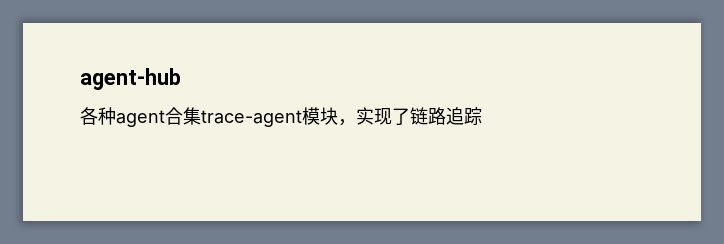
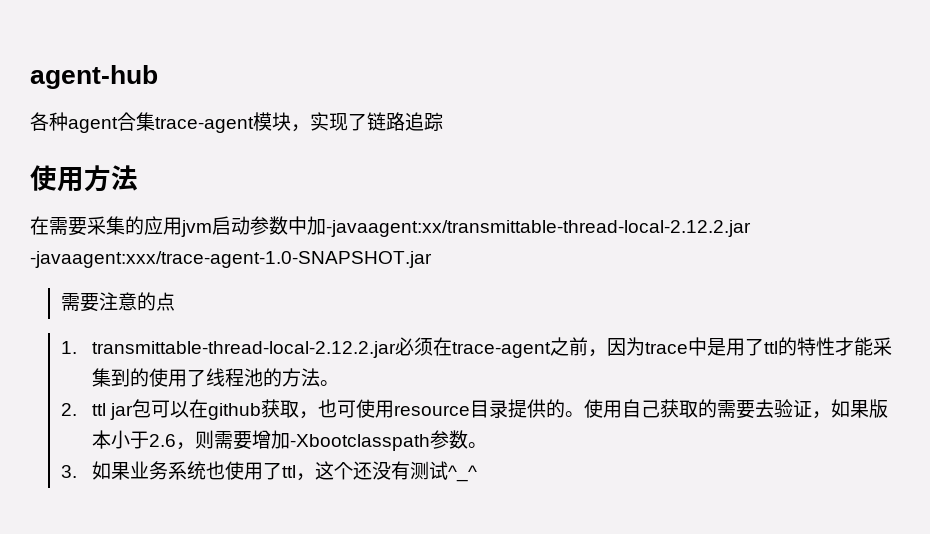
(482, 116) none -> [30,165,138,192] [30,216,751,237] [30,251,432,268] [60,292,175,312] [60,337,892,358] [91,368,339,387] [60,399,888,420] [91,430,487,451] [60,461,477,482] // 使用方法 // 在需要采集的应用jvm启动参数中加-javaagent:xx/transmittable-thread-local-2.12.2.jar -javaagent:xxx/trace-agent-1.0-SNAPSHOT.jar // 需要注意的点 // 1. transmittable-thread-local-2.12.2.jar必须在trace-agent之前，因为trace中是用了ttl的特性才能采集到的使用了线程池的方法。 // 2. ttl jar包可以在github获取，也可使用resource目录提供的。使用自己获取的需要去验证，如果版本小于2.6，则需要增加-Xbootclasspath参数。 // 3.如果业务系统也使用了ttl，这个还没有测试^_^

